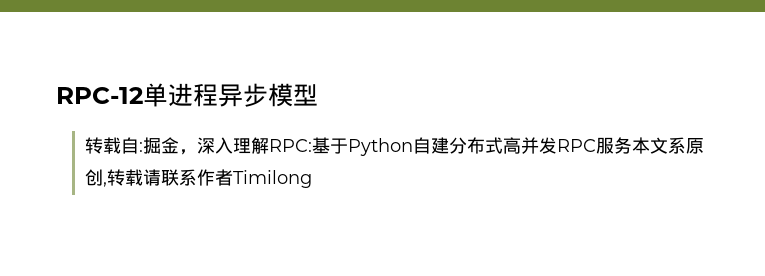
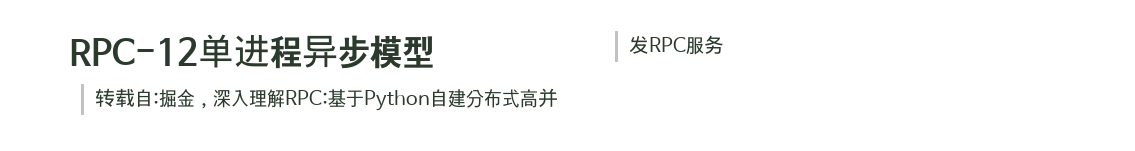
[631,137,704,154] [84,169,312,188] 本文系原创,转载请联系作者Timilong -> (724, 44) none

